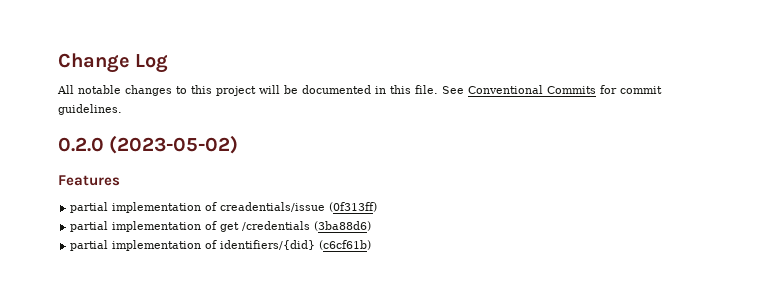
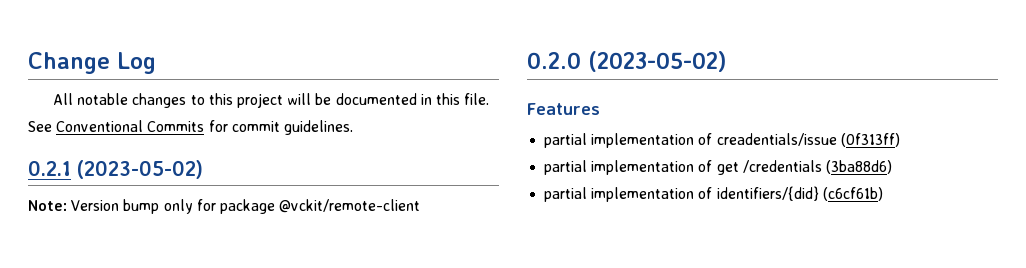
(122, 109) none -> [28,160,203,179] [28,199,421,214] // 0.2.1 (2023-05-02) // Note: Version bump only for package @vckit/remote-client

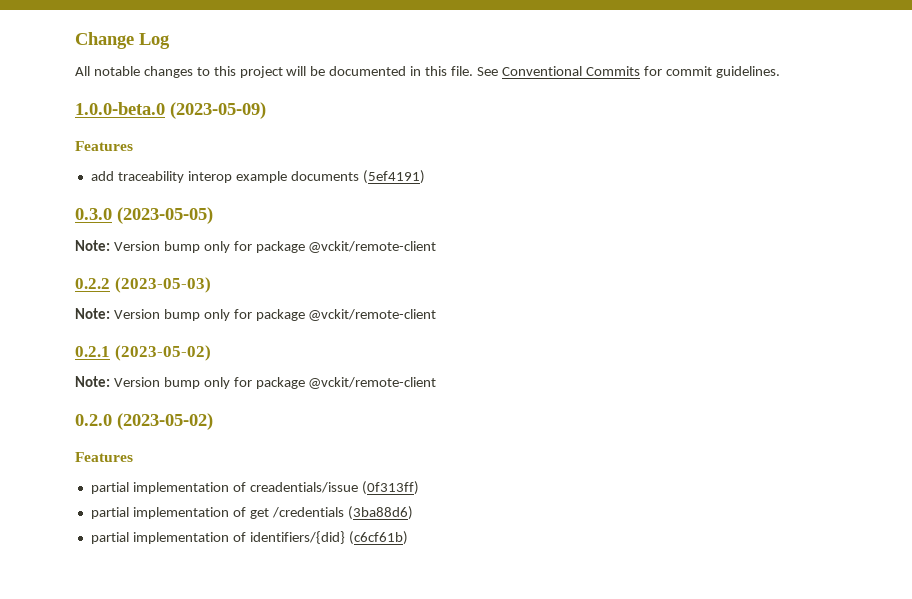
(353, 127) none -> [75,102,266,119] [75,141,133,151] [90,170,425,184] [75,207,213,224] [75,240,437,253] [75,277,211,293] [75,308,437,321] // 1.0.0-beta.0 (2023-05-09) // Features // add traceability interop example documents (5ef4191) // 0.3.0 (2023-05-05) // Note: Version bump only for package @vckit/remote-client // 0.2.2 (2023-05-03) // Note: Version bump only for package @vckit/remote-client

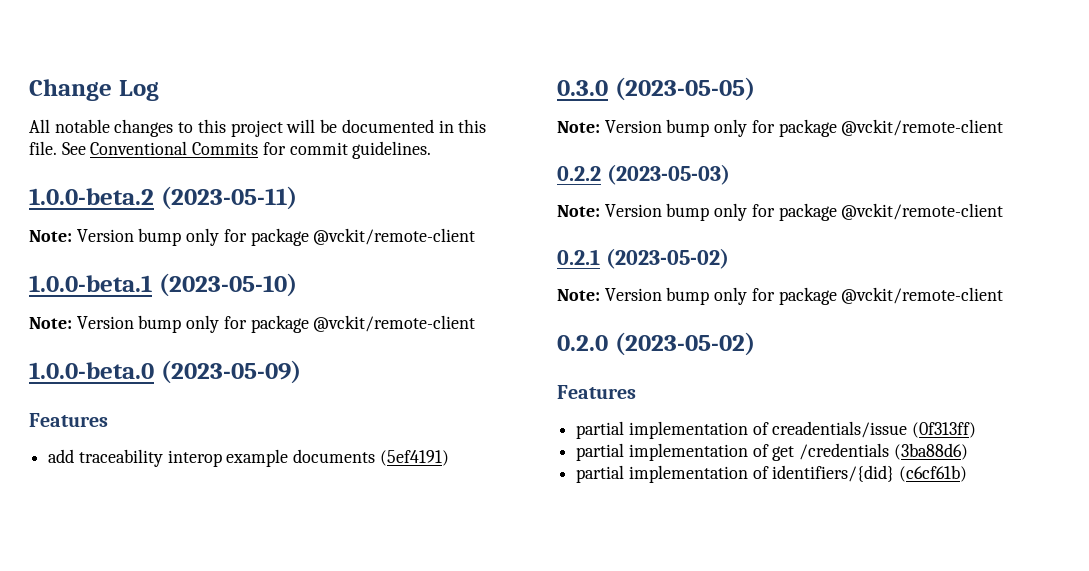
(780, 72) none -> [29,186,297,210] [29,228,476,246] [29,273,297,297] [29,315,476,333] // 1.0.0-beta.2 (2023-05-11) // Note: Version bump only for package @vckit/remote-client // 1.0.0-beta.1 (2023-05-10) // Note: Version bump only for package @vckit/remote-client

